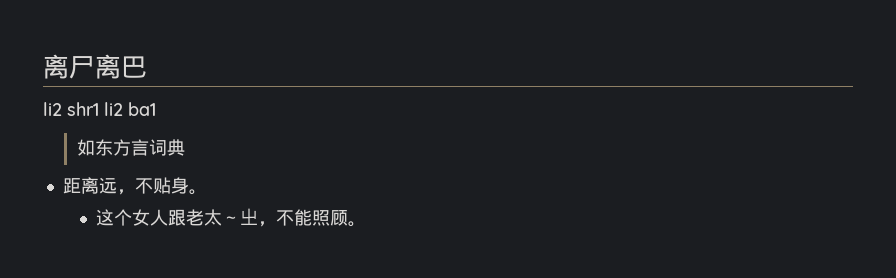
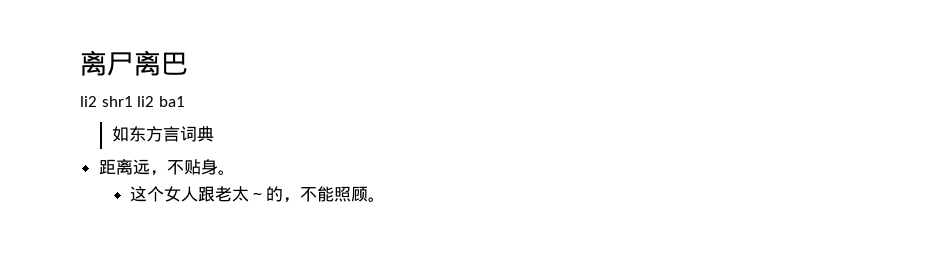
[240,208,259,225] 㞢 -> [266,186,284,202] 的

